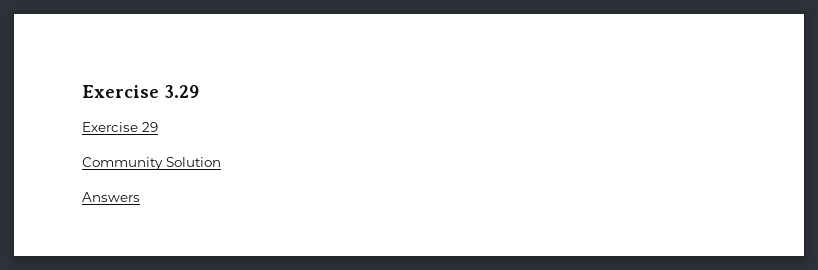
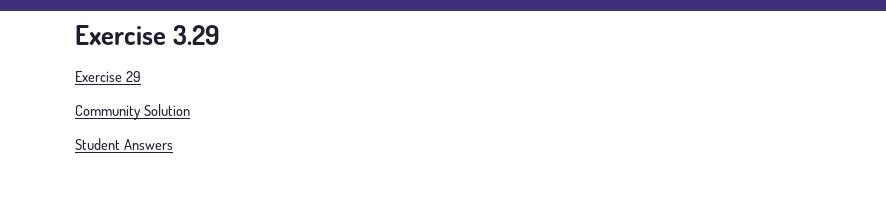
(221, 162) none -> [75,138,120,150] Student

